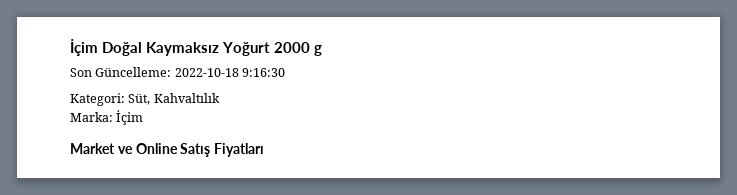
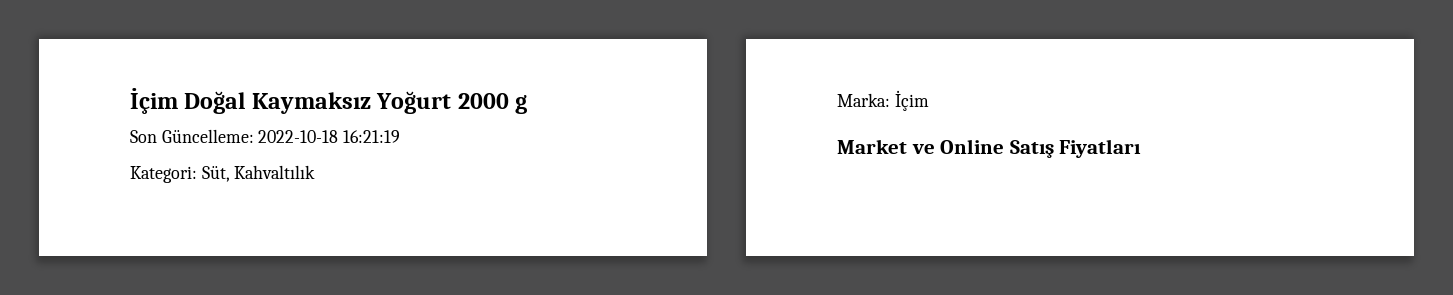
[242,68,286,77] 9:16:30 -> [343,130,401,143] 16:21:19

